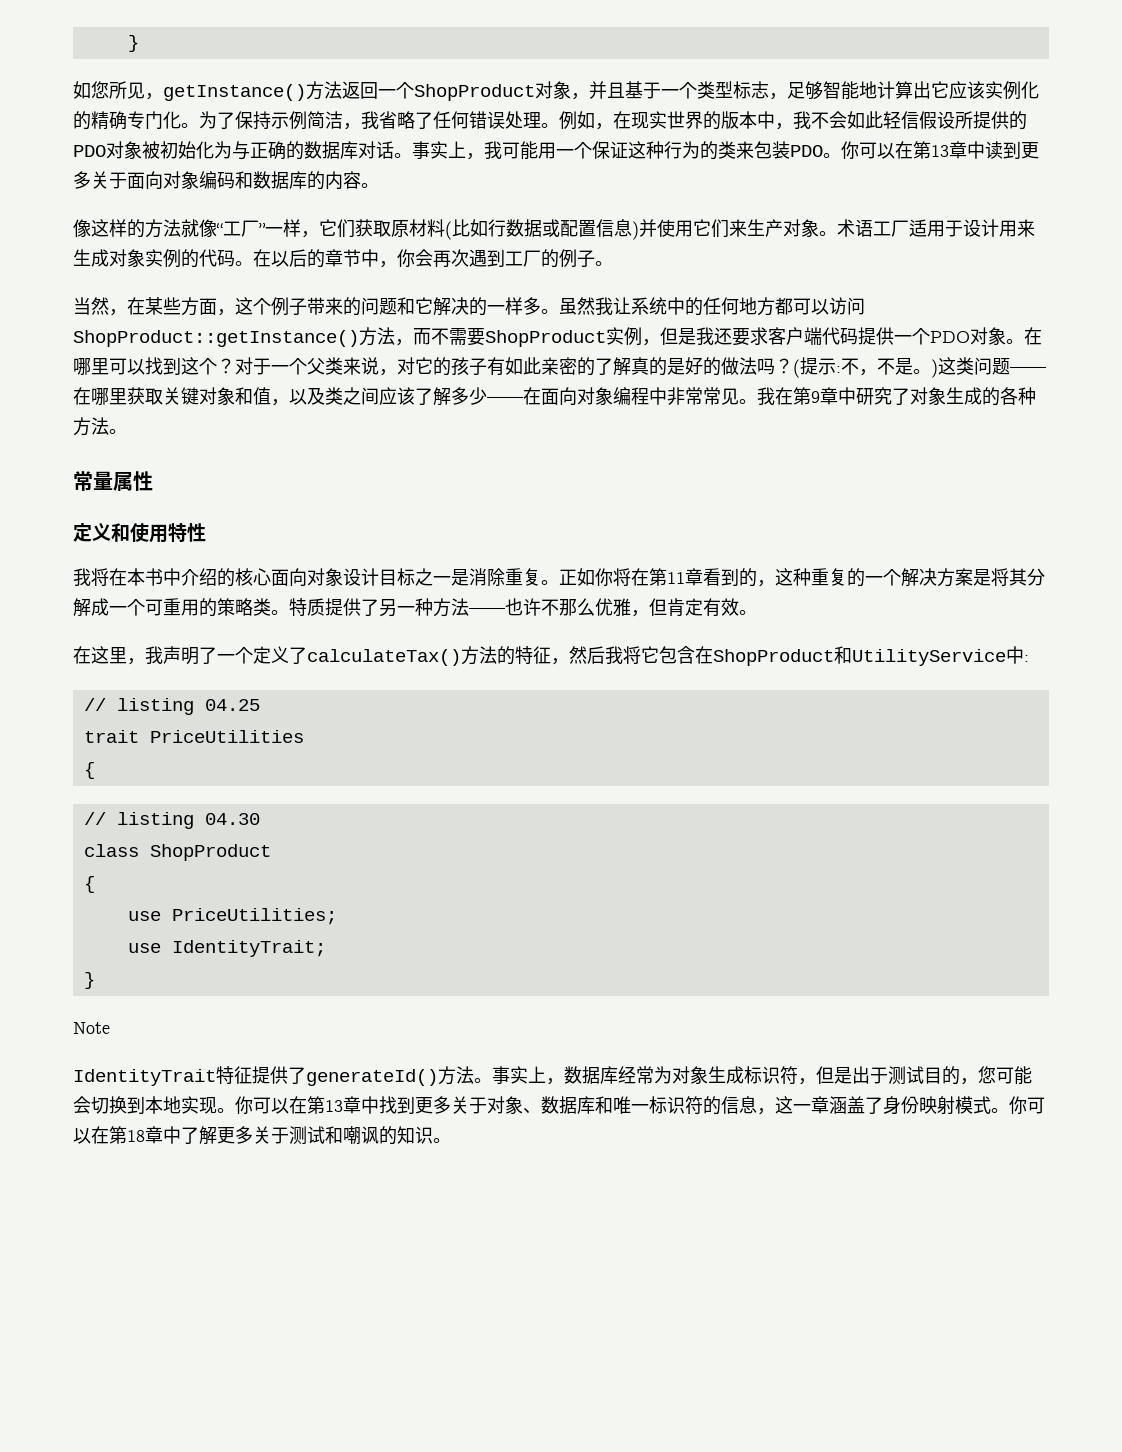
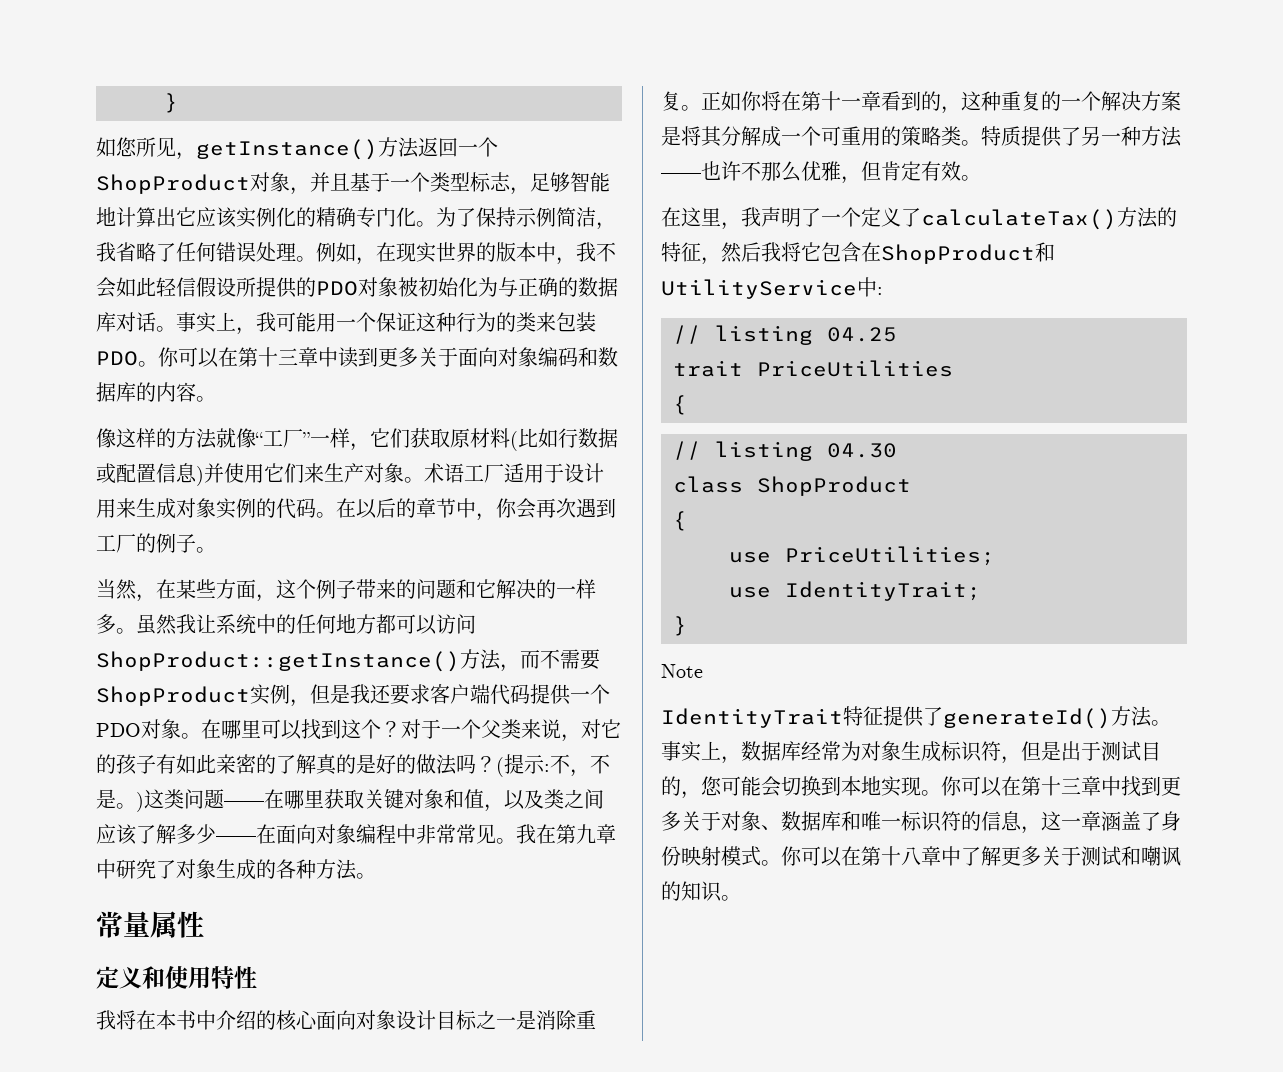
[931,145,949,157] 13 -> [258,347,298,367] 十三
[811,391,820,403] 9 -> [576,824,596,844] 九
[667,572,685,584] 11 -> [821,91,861,111] 十一
[325,1100,343,1112] 13 -> [1041,776,1081,796] 十三
[127,1130,145,1142] 18 -> [881,846,921,866] 十八

